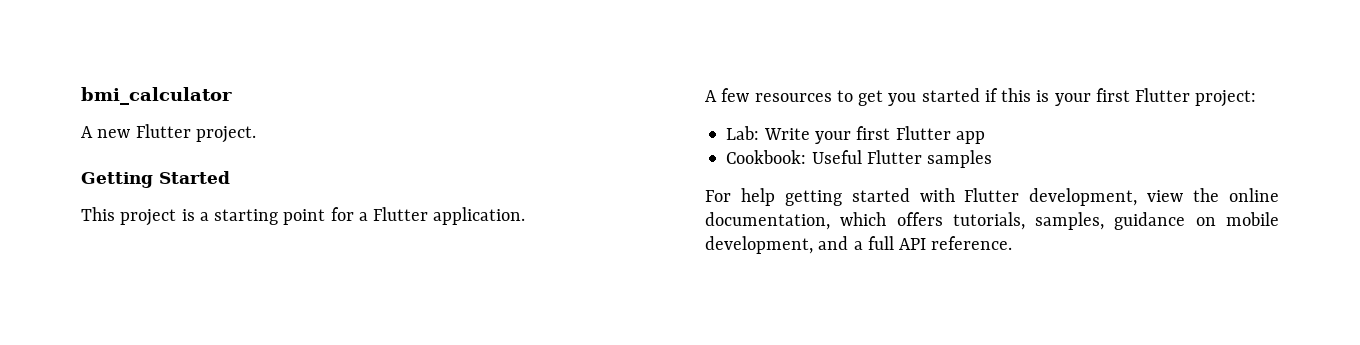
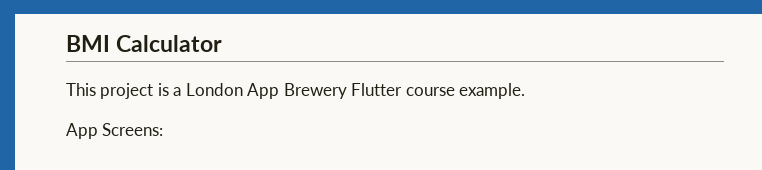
[81,87,232,105] [81,124,256,143] [81,171,230,188] [81,207,526,226] [705,88,1257,107] [726,126,985,144] [726,150,993,168] [705,188,1279,206] [705,212,1279,230] [705,236,1013,254] bmi_calculator // A new Flutter project. // Getting Started // This project is a starting point for a Flutter application. // A few resources to get you started if this is your first Flutter project: // Lab: Write your first Flutter app // Cookbook: Useful Flutter samples // For help getting started with Flutter development, view the online documentation, which offers tutorials, samples, guidance on mobile development, and a full API reference. -> [66,35,223,52] [66,83,526,99] [66,123,164,139] BMI Calculator // This project is a London App Brewery Flutter course example. // App Screens:

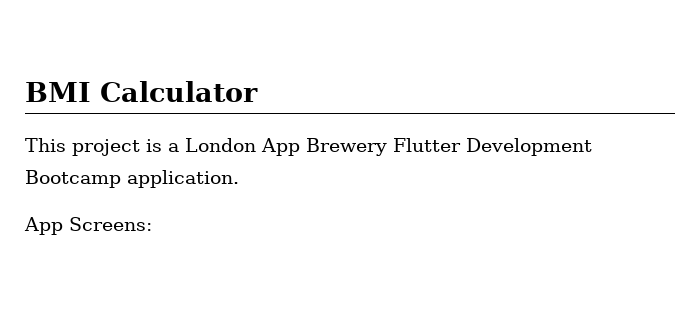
[405,83,526,99] course example. -> [466,138,592,156] [25,170,239,188] Development Bootcamp application.

